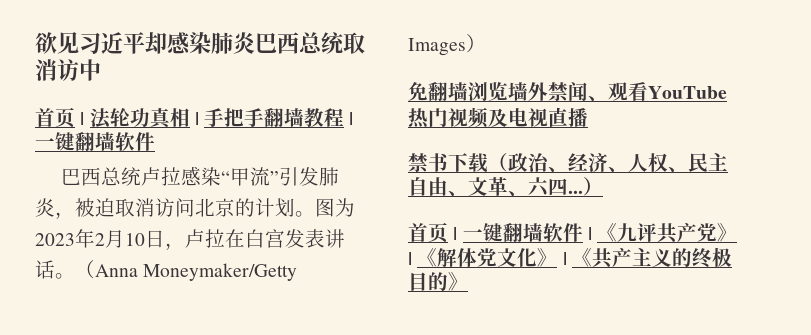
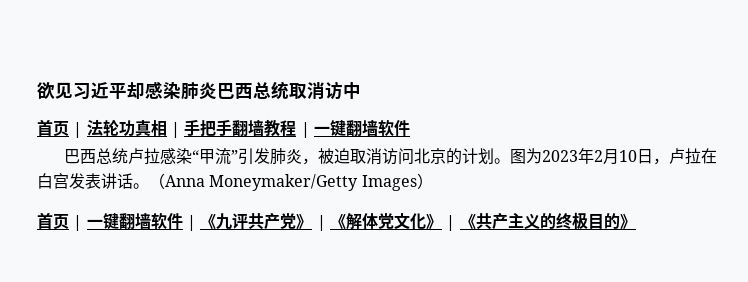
[408,82,727,102] [408,107,588,129] [408,152,728,173] [408,177,603,197] // 免翻墙浏览墙外禁闻、观看YouTube热门视频及电视直播 // 禁书下载（政治、经济、人权、民主自由、文革、六四...） -> (433, 181) none

